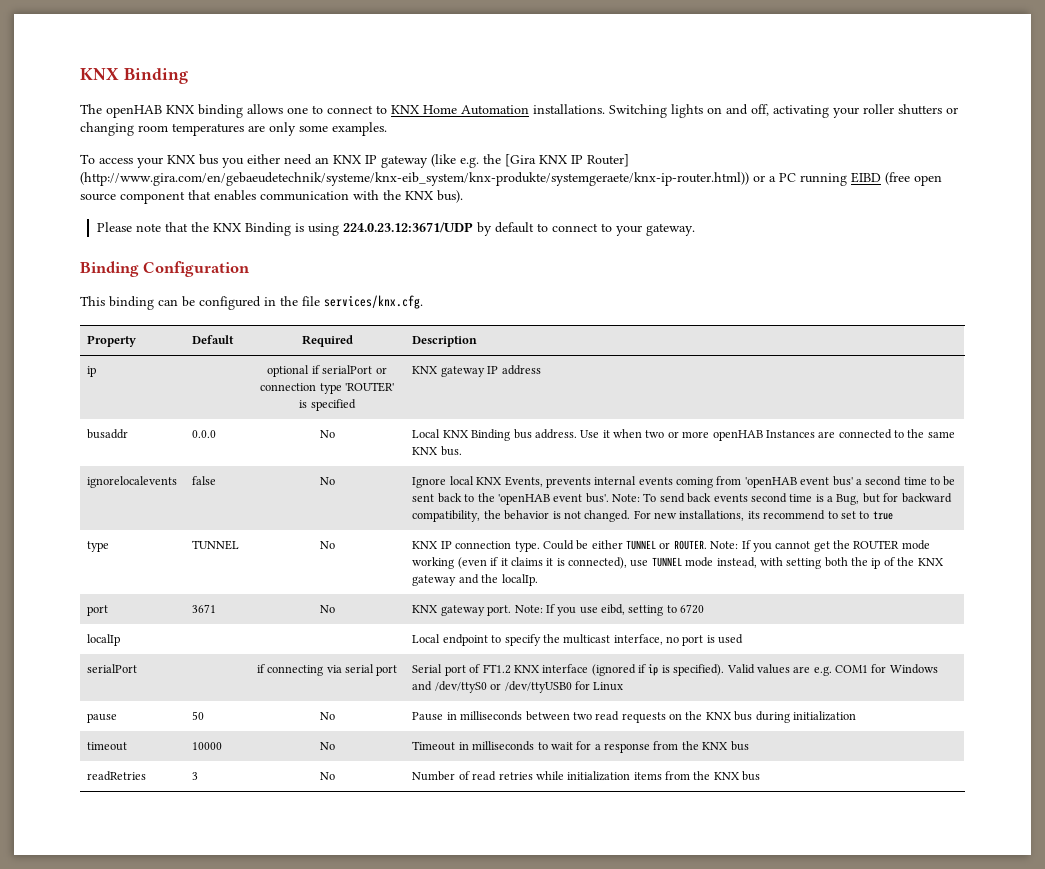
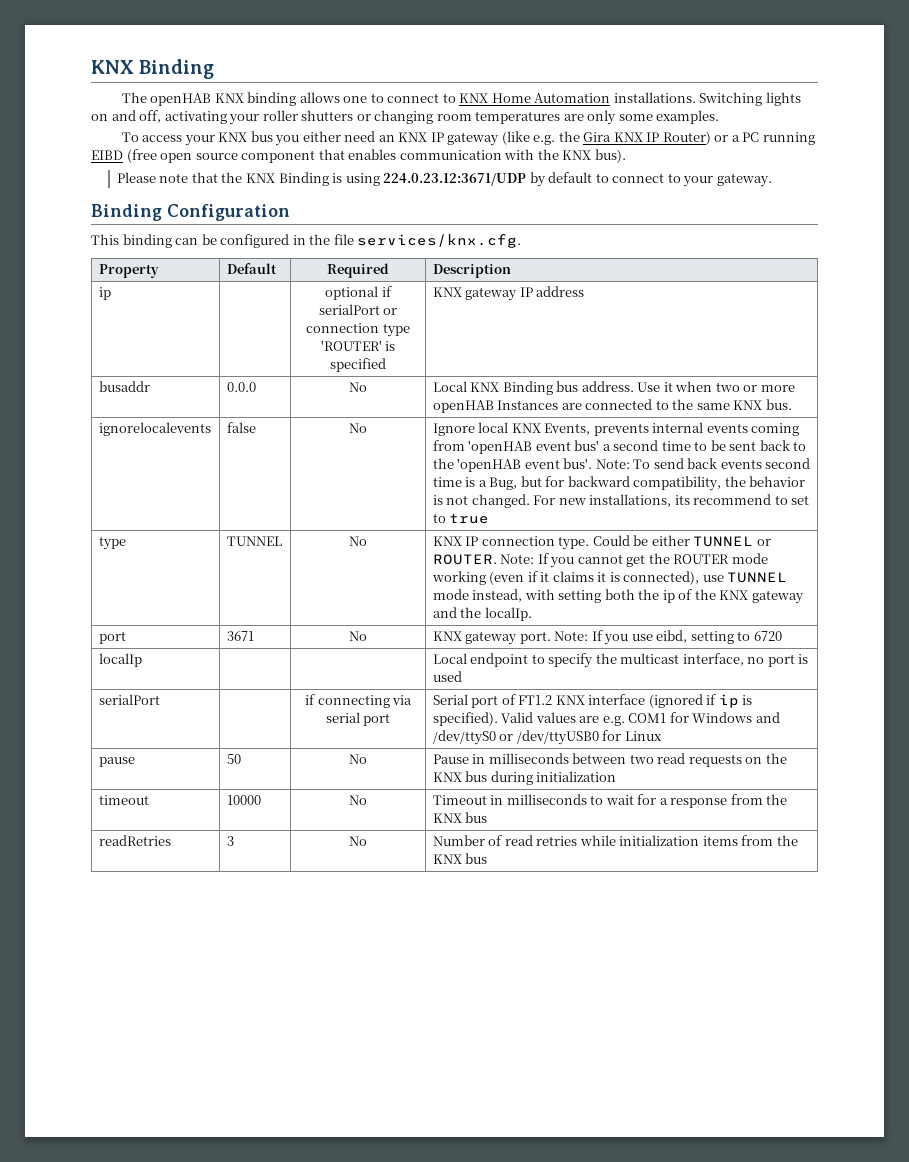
[505,154,629,167] [80,172,749,186] [Gira KNX IP Router] (http://www.gira.com/en/gebaeudetechnik/systeme/knx-eib_system/knx-produkte/systemgeraete/knx-ip-router.html)) -> [583,131,711,145] Gira KNX IP Router)

